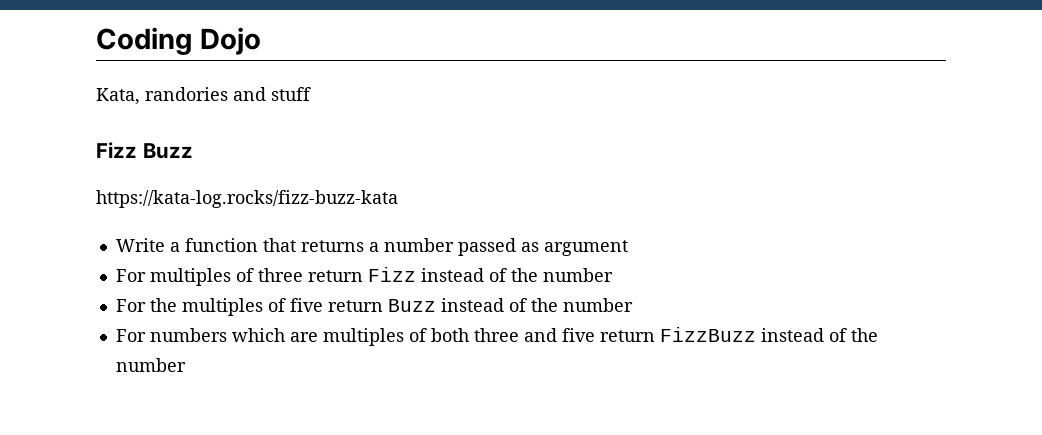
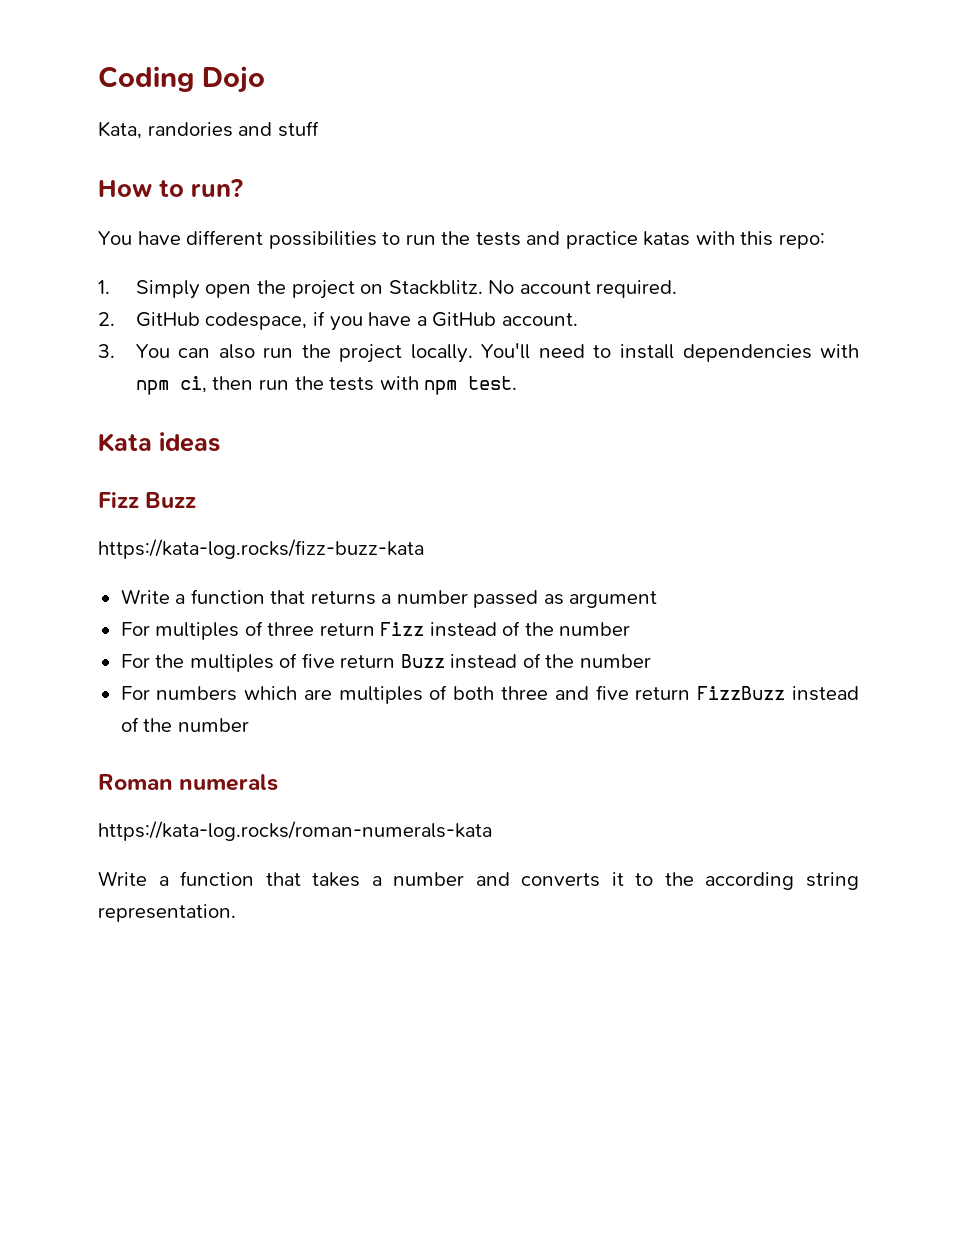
(311, 94) none -> [98,178,243,197] [98,230,825,249] [98,280,678,299] [98,311,578,331] [98,343,859,363] [135,376,518,395] [98,432,220,452] // How to run? // You have different possibilities to run the tests and practice katas with this repo: // 1. Simply open the project on Stackblitz. No account required. // 2. GitHub codespace, if you have a GitHub account. // 3. You can also run the project locally. You'll need to install dependencies with npm ci, then run the tests with npm test. // Kata ideas
(186, 365) none -> [98,774,279,791] [98,821,492,841] [98,871,860,890] [98,904,236,922] // Roman numerals // https://kata-log.rocks/roman-numerals-kata // Write a function that takes a number and converts it to the according string representation.

